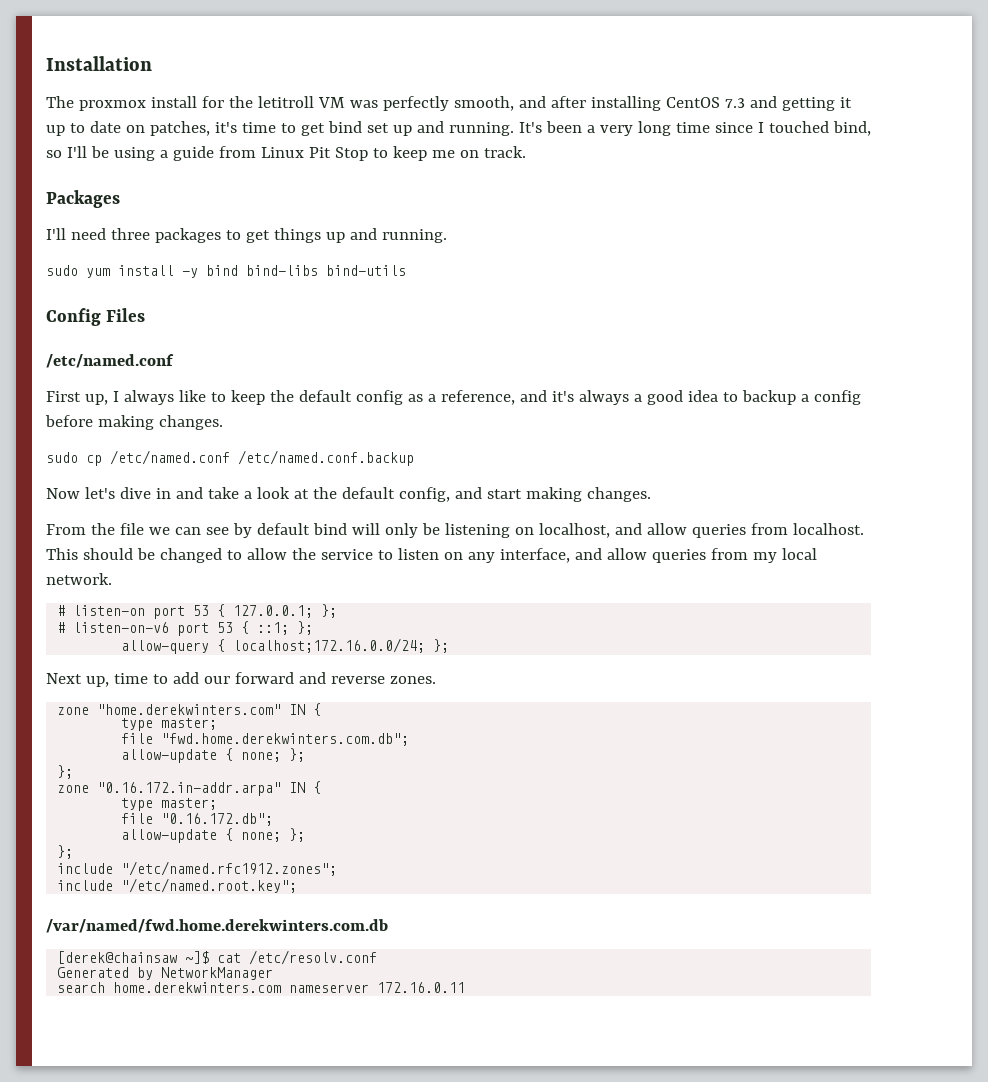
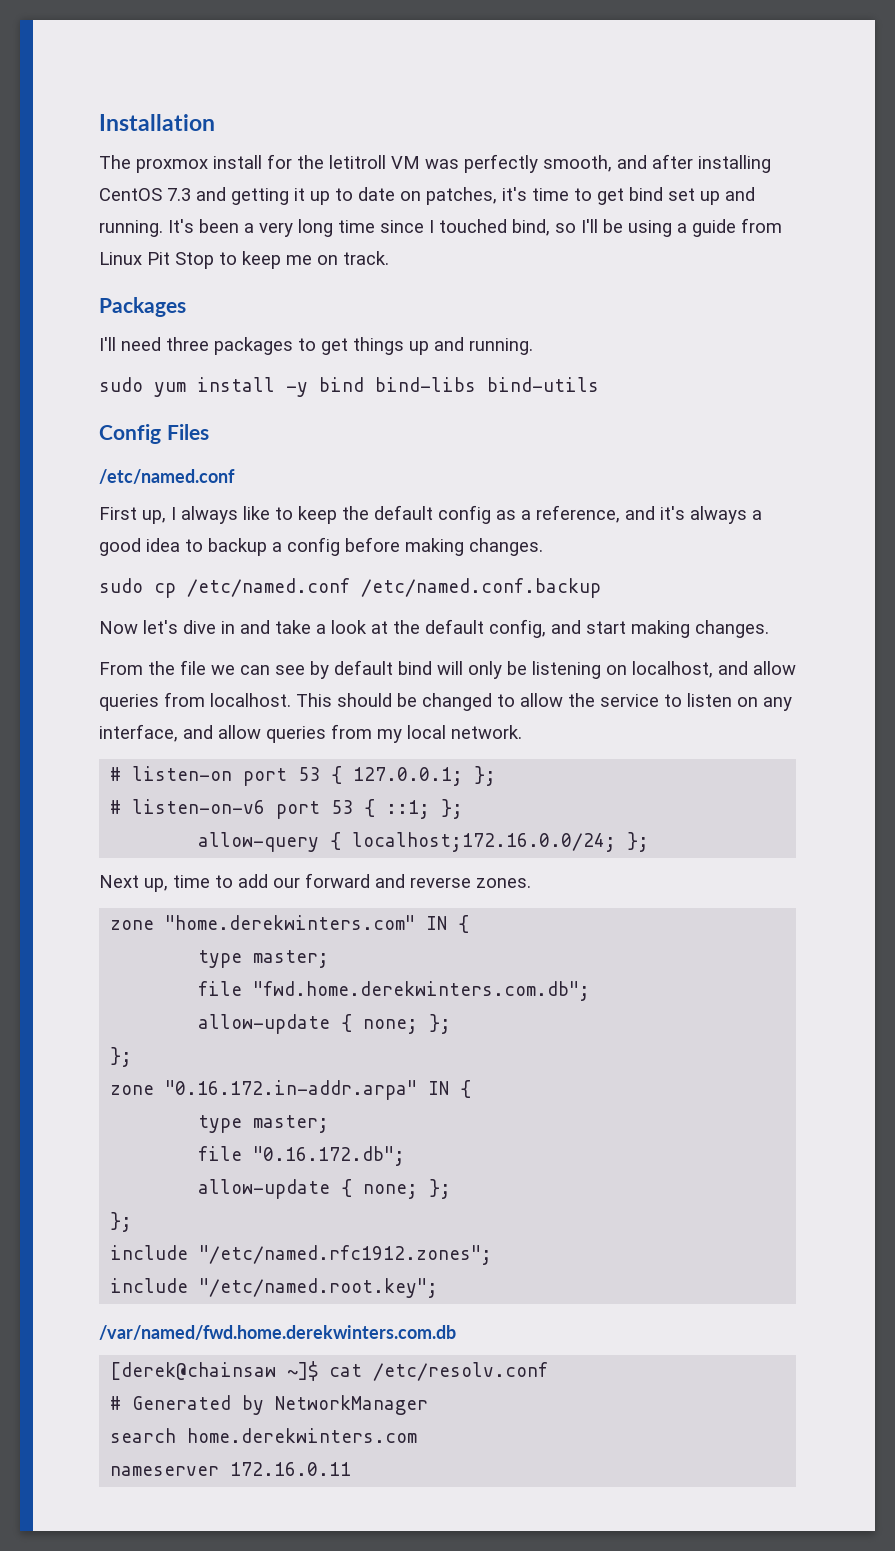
(378, 957) none -> [110,1396,122,1410] #
(282, 987) none -> (418, 1435) //

